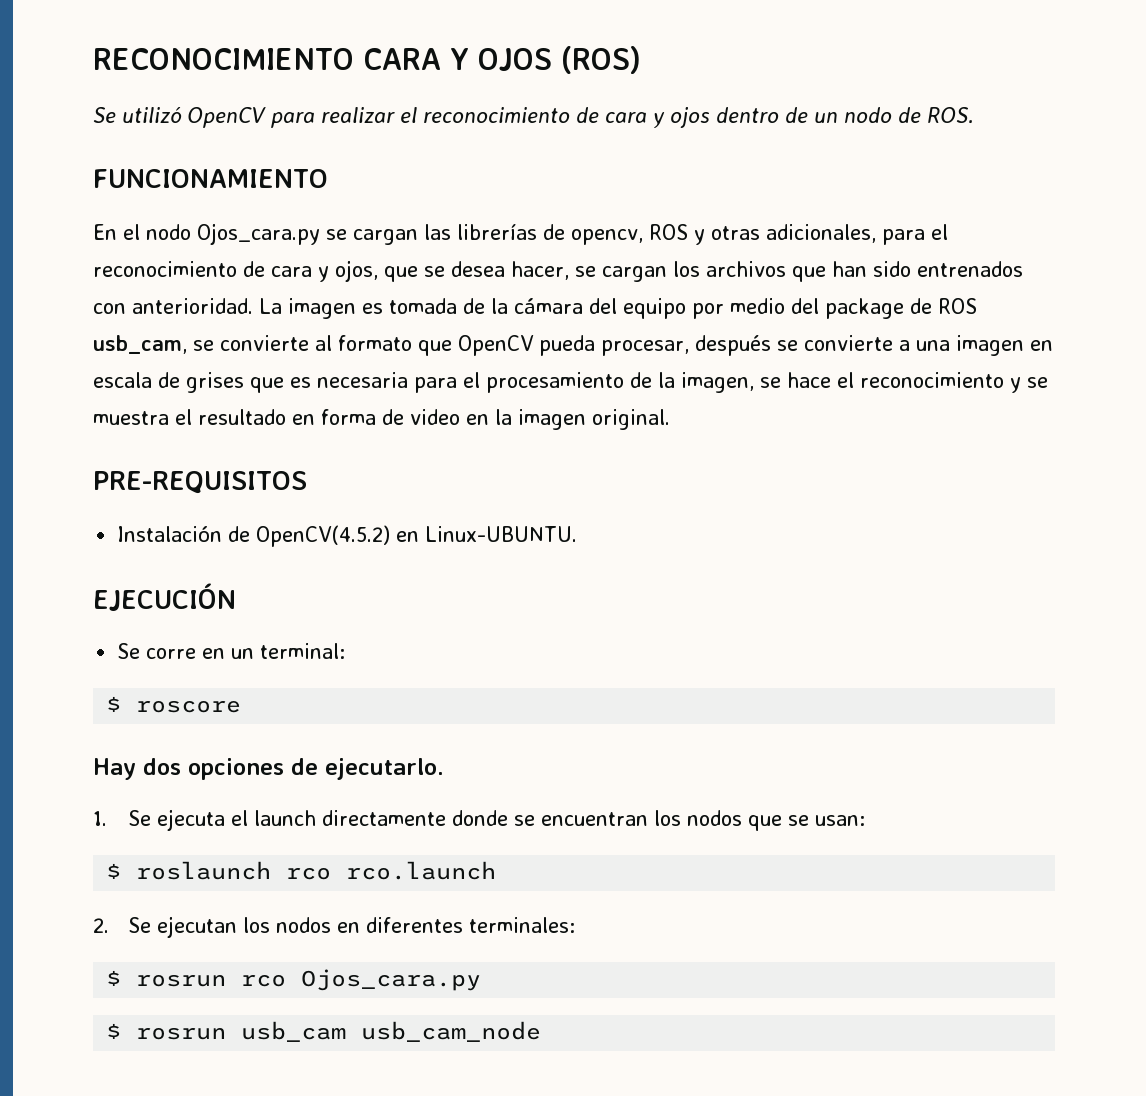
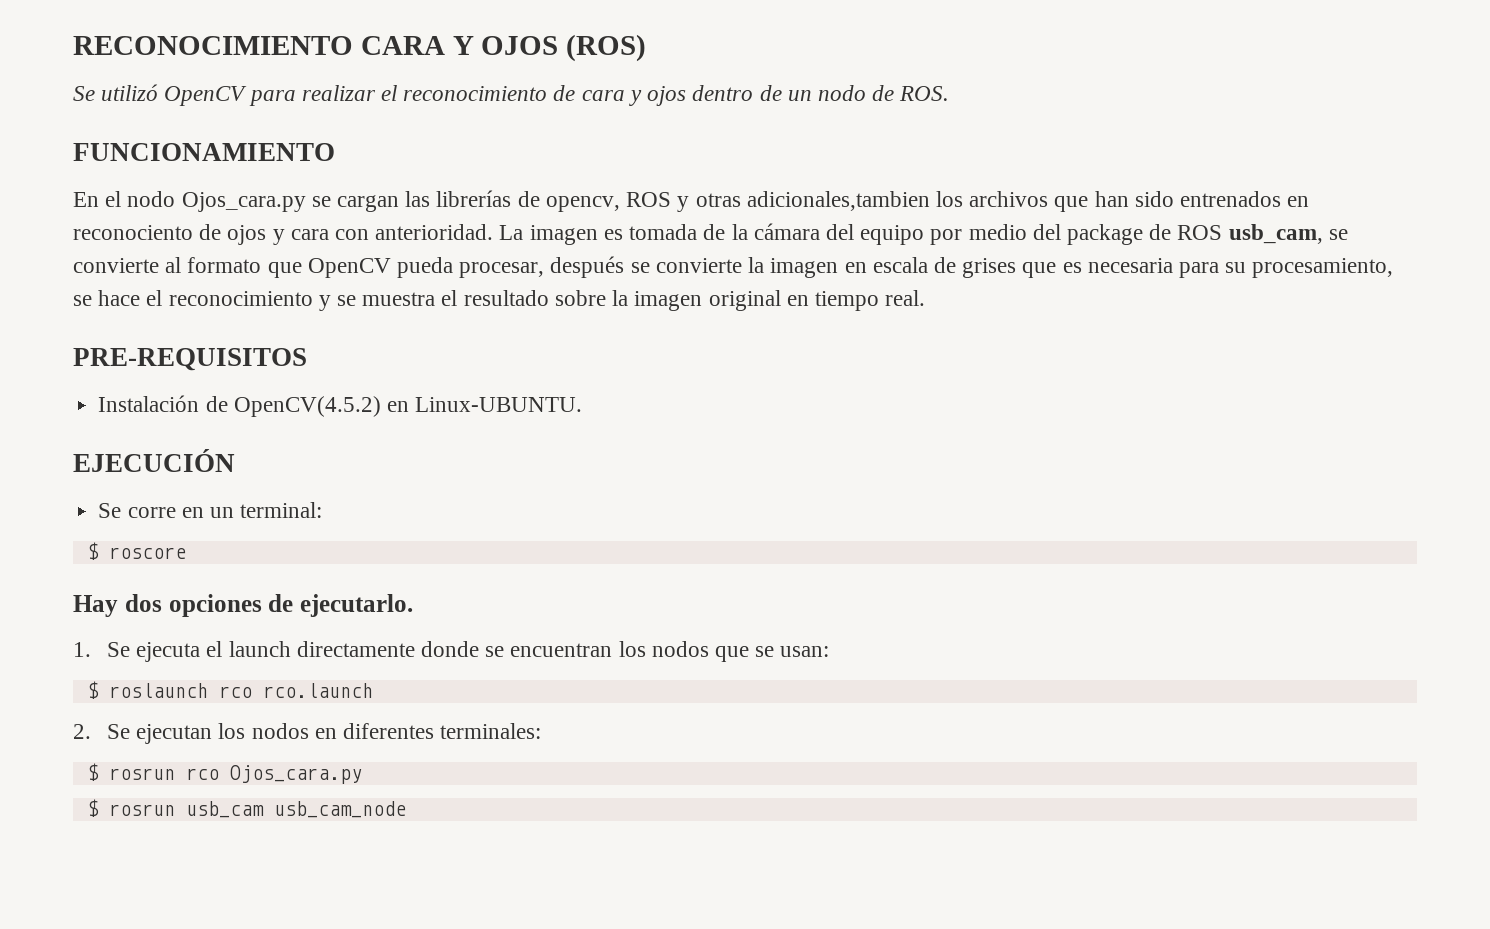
[766,224,948,245] [93,260,667,282] adicionales, para el reconocimiento de cara y ojos, que se desea hacer, se cargan -> [746,191,930,211] adicionales,tambien
(1023, 269) none -> [1287,196,1310,207] [73,224,329,245] en reconociento de ojos y cara
[899,340,950,351] a una -> [748,257,765,273] la
[463,372,754,393] el procesamiento de la imagen, -> [1225,258,1394,278] su procesamiento,
[292,409,670,430] en forma de video en la imagen original. -> [554,290,926,311] sobre la imagen original en tiempo real.

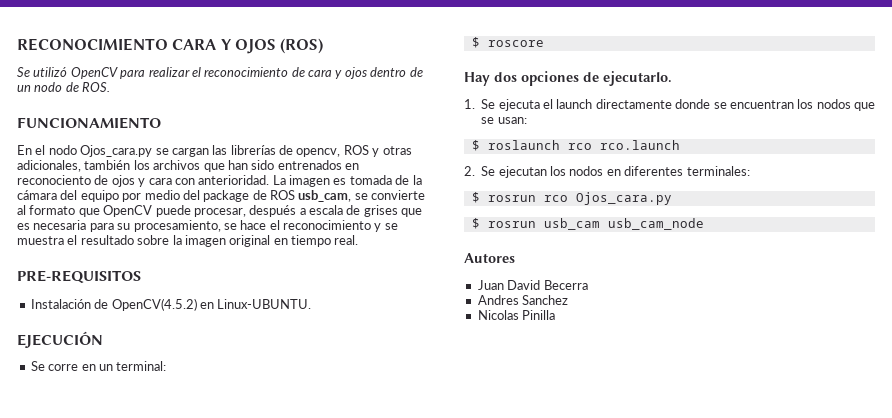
[746,191,930,211] adicionales,tambien -> [17,160,131,172] adicionales, también
[397,257,454,278] pueda -> [155,205,191,217] puede
[630,257,867,278] se convierte la imagen en -> [299,208,306,215] a
(406, 809) none -> [464,253,515,263] [477,280,588,290] [477,295,569,305] [477,310,556,320] // Autores // Juan David Becerra // Andres Sanchez // Nicolas Pinilla

